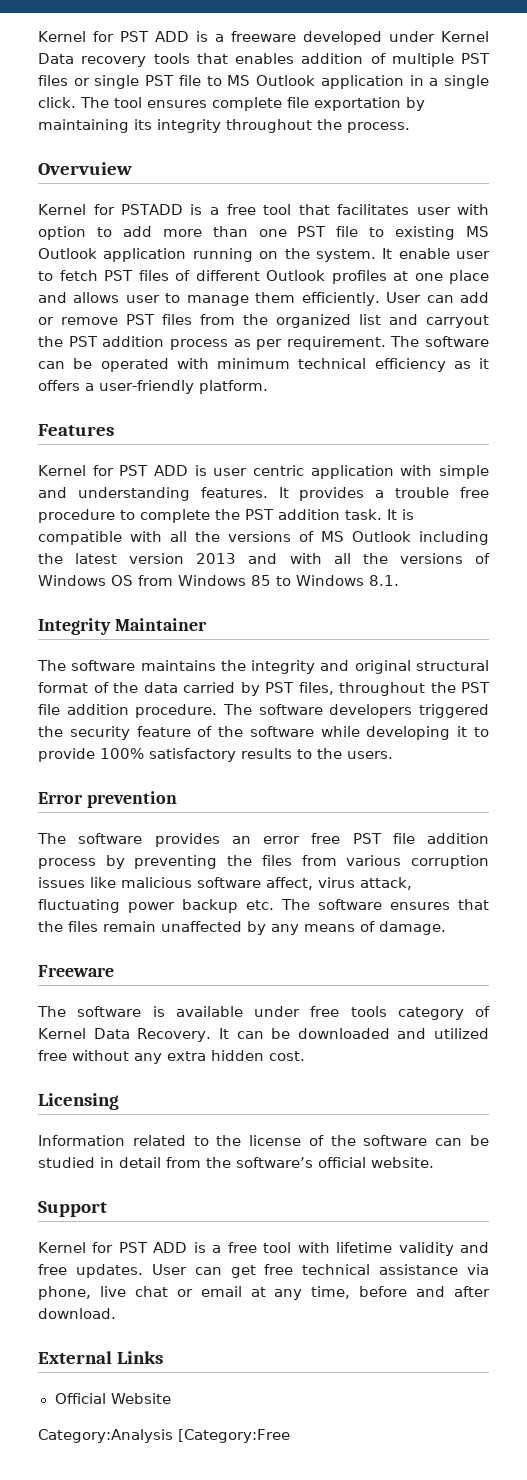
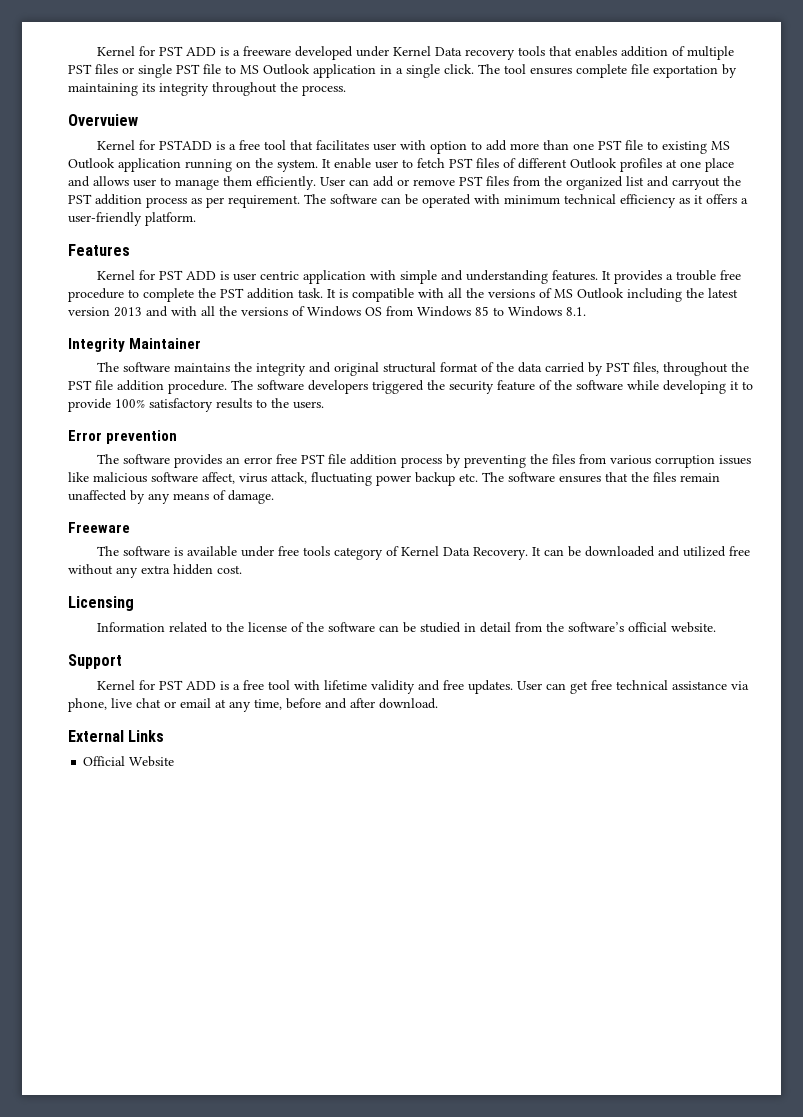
[38,1429,290,1443] // Category:Analysis [Category:Free -> (175, 761) none

